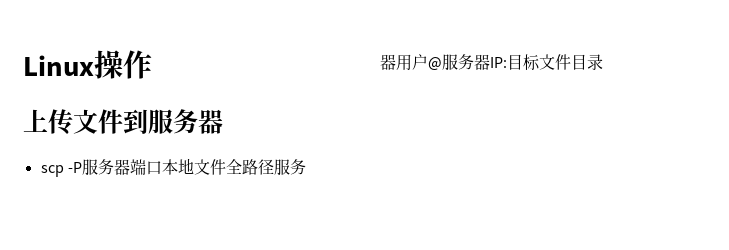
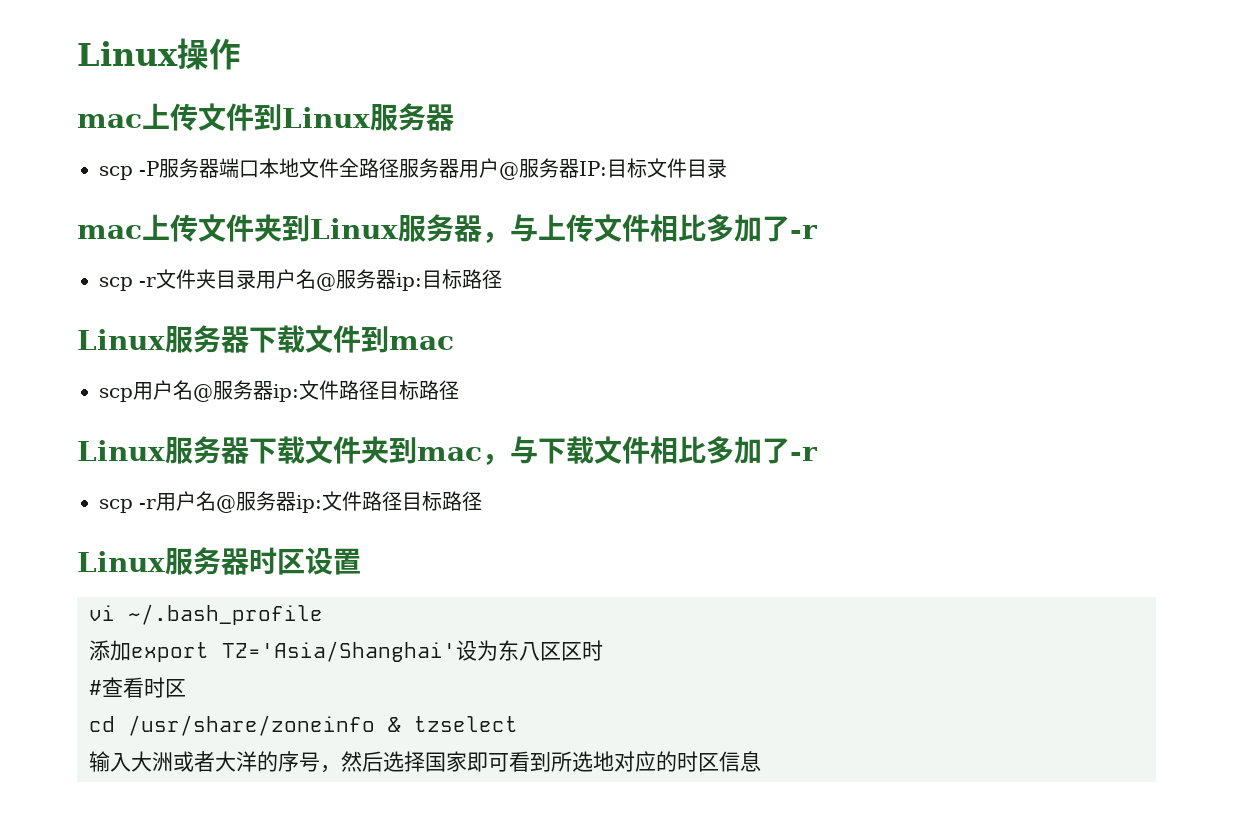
(152, 64) none -> [77,114,142,128] mac
(148, 121) none -> [282,107,370,128] Linux
(603, 62) none -> [77,214,818,244] [99,269,502,291] [77,325,454,353] [99,380,459,402] [77,436,818,466] [99,491,482,513] [77,547,361,575] [89,604,323,625] [89,640,603,662] [89,677,186,698] [89,715,518,736] [89,751,761,773] // mac上传文件夹到Linux服务器，与上传文件相比多加了-r // scp -r文件夹目录用户名@服务器ip:目标路径 // Linux服务器下载文件到mac // scp用户名@服务器ip:文件路径目标路径 // Linux服务器下载文件夹到mac，与下载文件相比多加了-r // scp -r用户名@服务器ip:文件路径目标路径 // Linux服务器时区设置 // vi ~/.bash_profile // 添加export TZ='Asia/Shanghai'设为东八区区时 // #查看时区 // cd /usr/share/zoneinfo & tzselect // 输入大洲或者大洋的序号，然后选择国家即可看到所选地对应的时区信息

